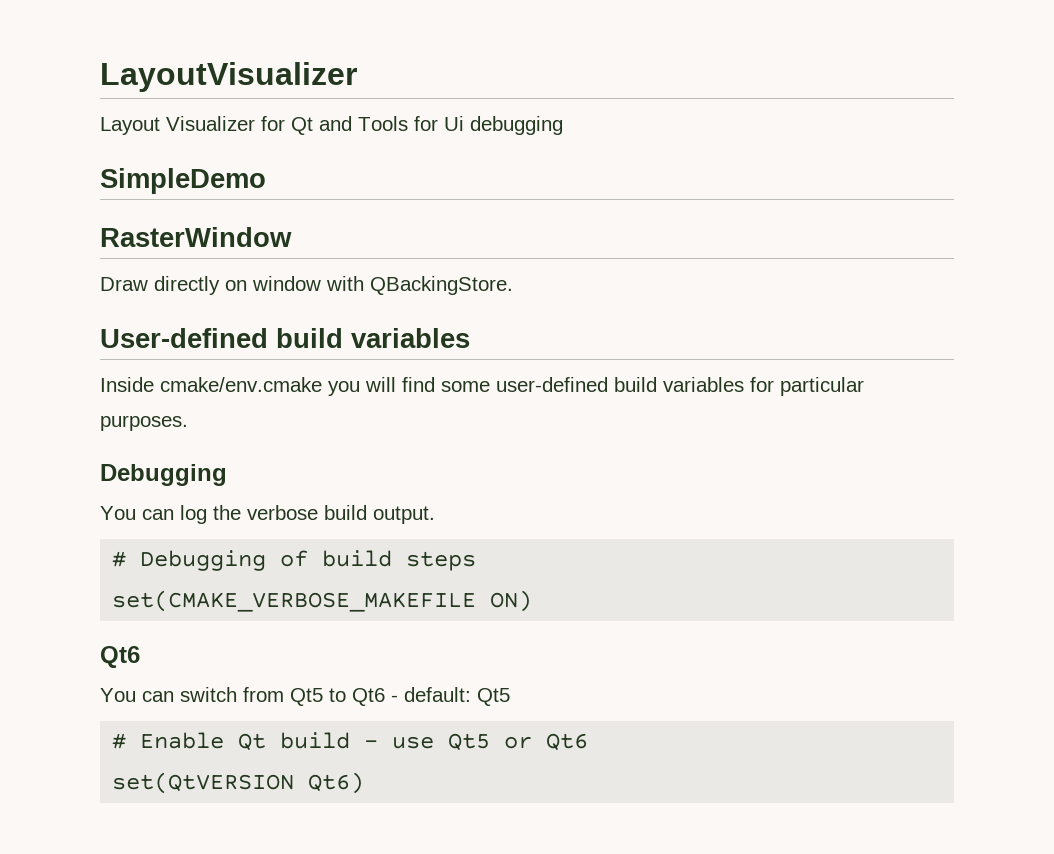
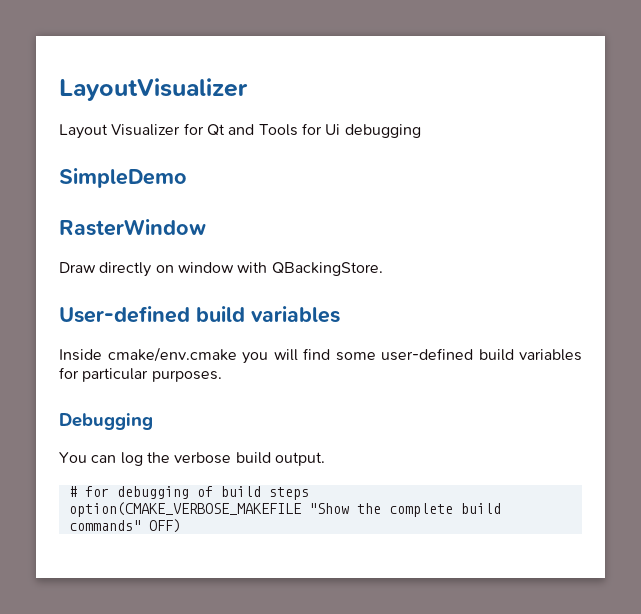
[140,550,267,571] Debugging -> [84,486,189,499] for debugging
[112,590,533,612] [100,646,140,668] [100,687,510,706] [112,732,589,751] [112,772,365,794] set(CMAKE_VERBOSE_MAKEFILE ON) // Qt6 // You can switch from Qt5 to Qt6 - default: Qt5 // # Enable Qt build - use Qt5 or Qt6 // set(QtVERSION Qt6) -> [68,502,501,517] [68,519,181,533] option(CMAKE_VERBOSE_MAKEFILE "Show the complete build commands" OFF)

